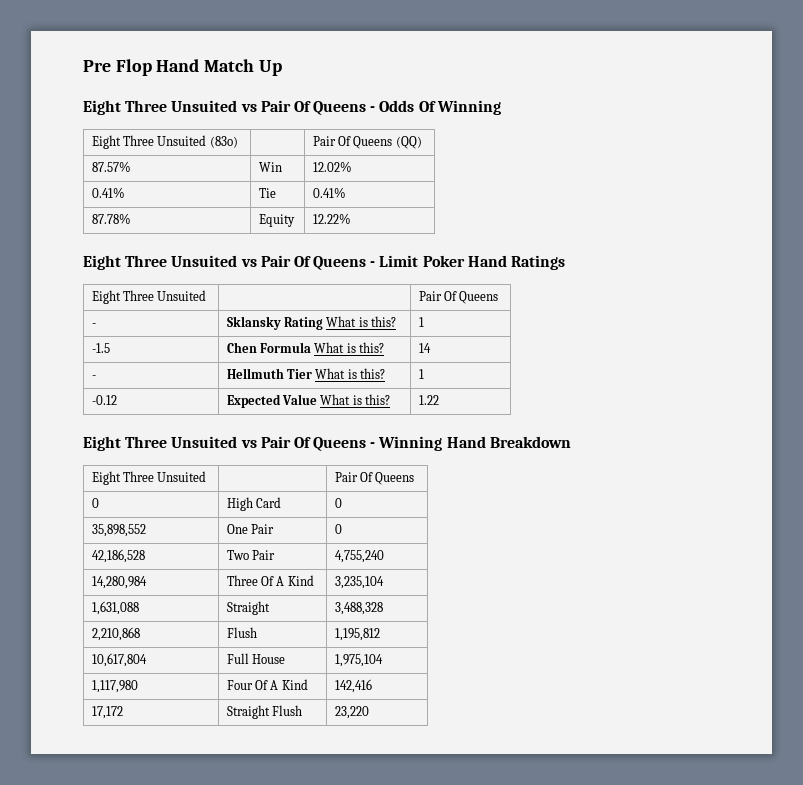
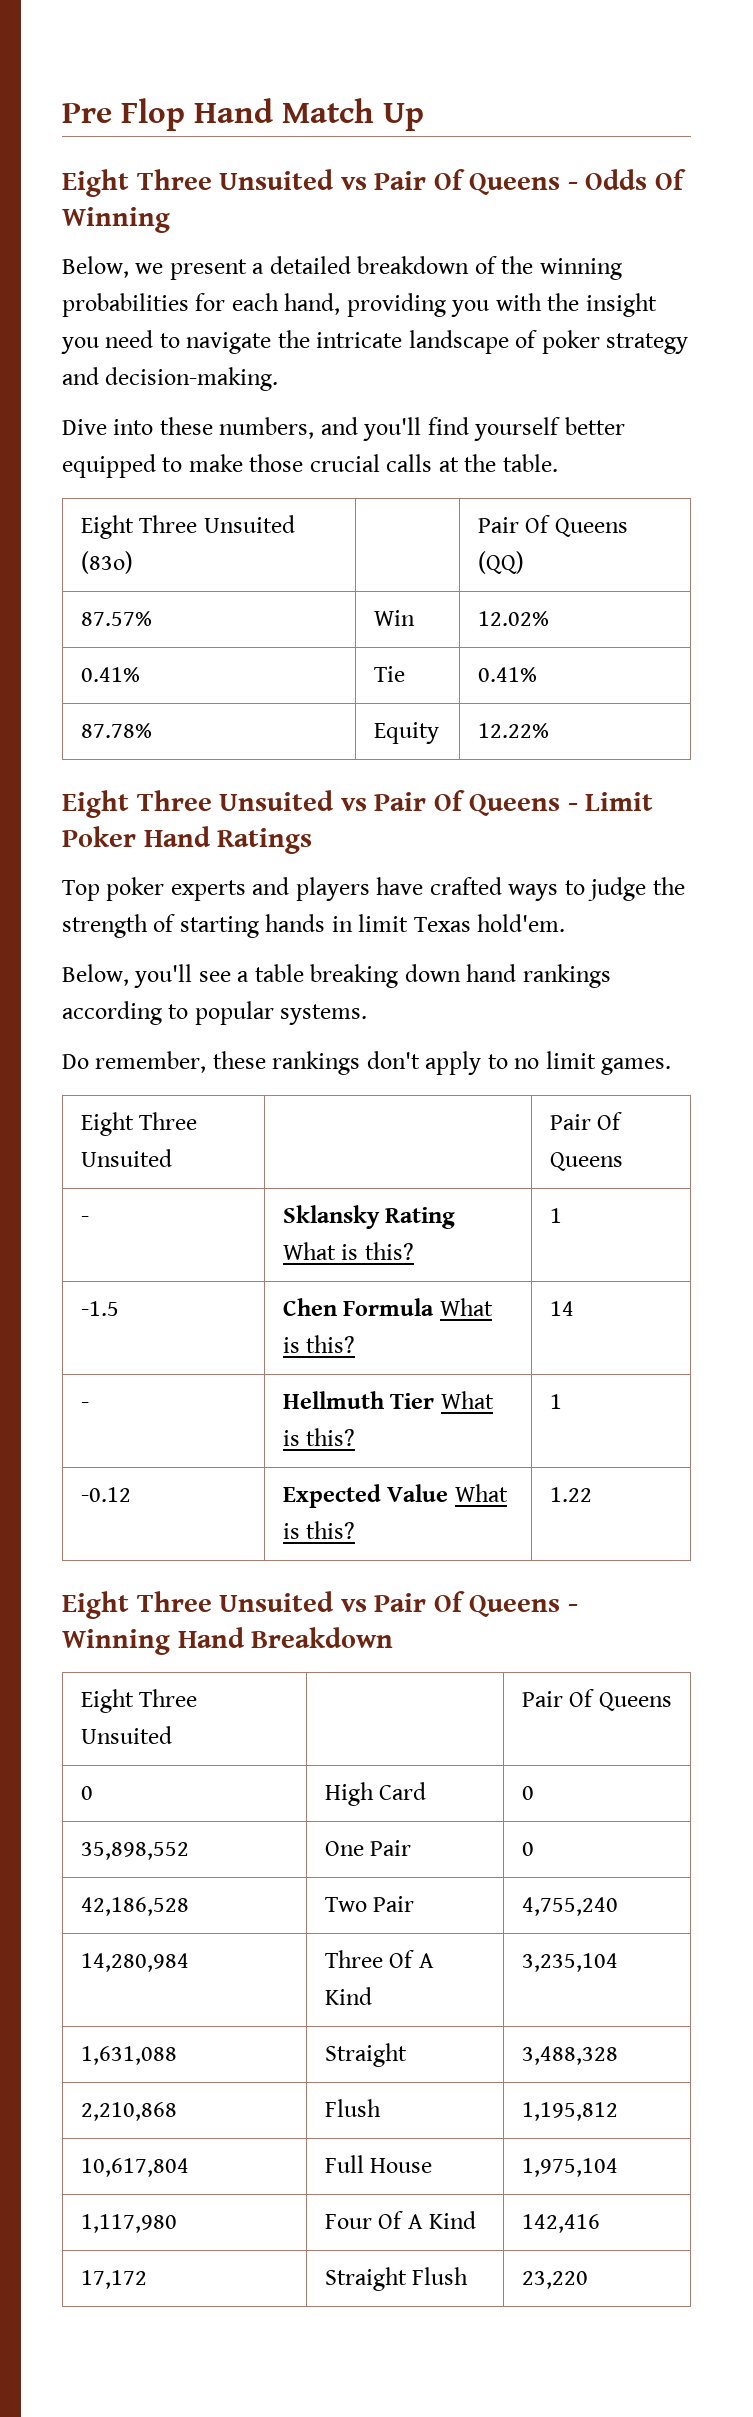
(501, 107) none -> [62,256,622,280] [62,293,657,317] [61,330,689,354] [62,367,279,391] [62,417,625,441] [62,454,558,478] // Below, we present a detailed breakdown of the winning probabilities for each hand, providing you with the insight you need to navigate the intricate landscape of poker strategy and decision-making. // Dive into these numbers, and you'll find yourself better equipped to make those crucial calls at the table.
(566, 262) none -> [62,877,685,901] [62,914,566,938] [62,964,611,988] [62,1001,368,1025] [62,1051,672,1075] // Top poker experts and players have crafted ways to judge the strength of starting hands in limit Texas hold'em. // Below, you'll see a table breaking down hand rankings according to popular systems. // Do remember, these rankings don't apply to no limit games.

